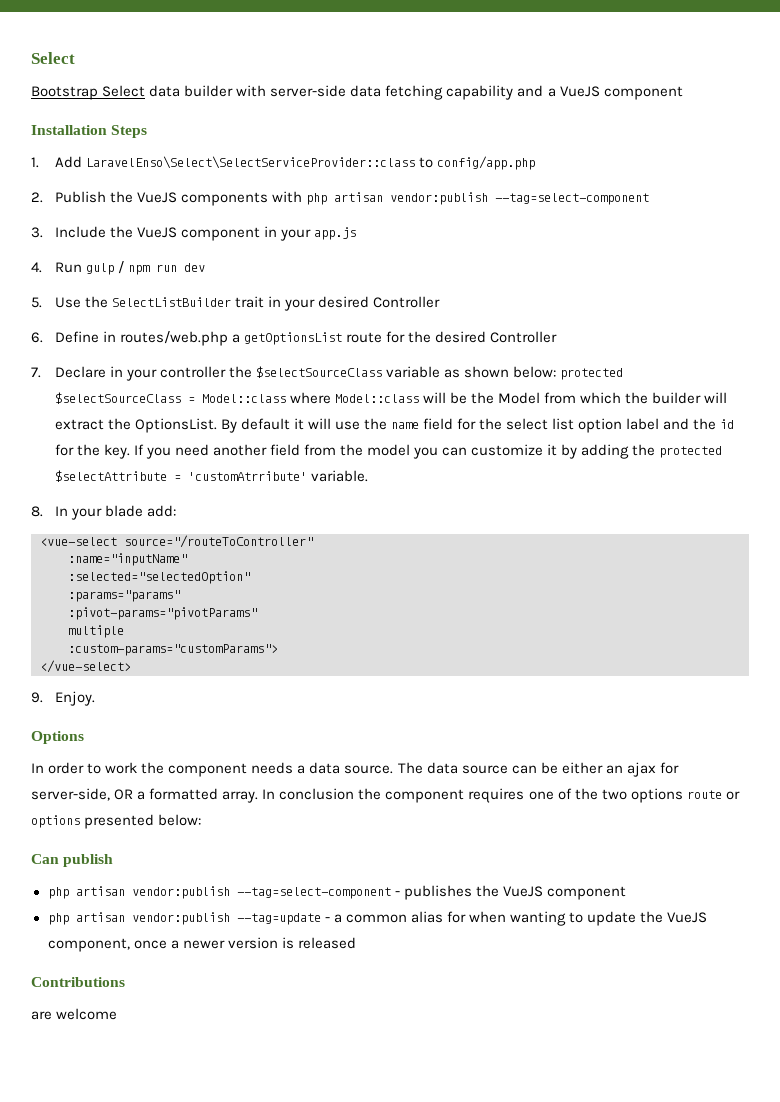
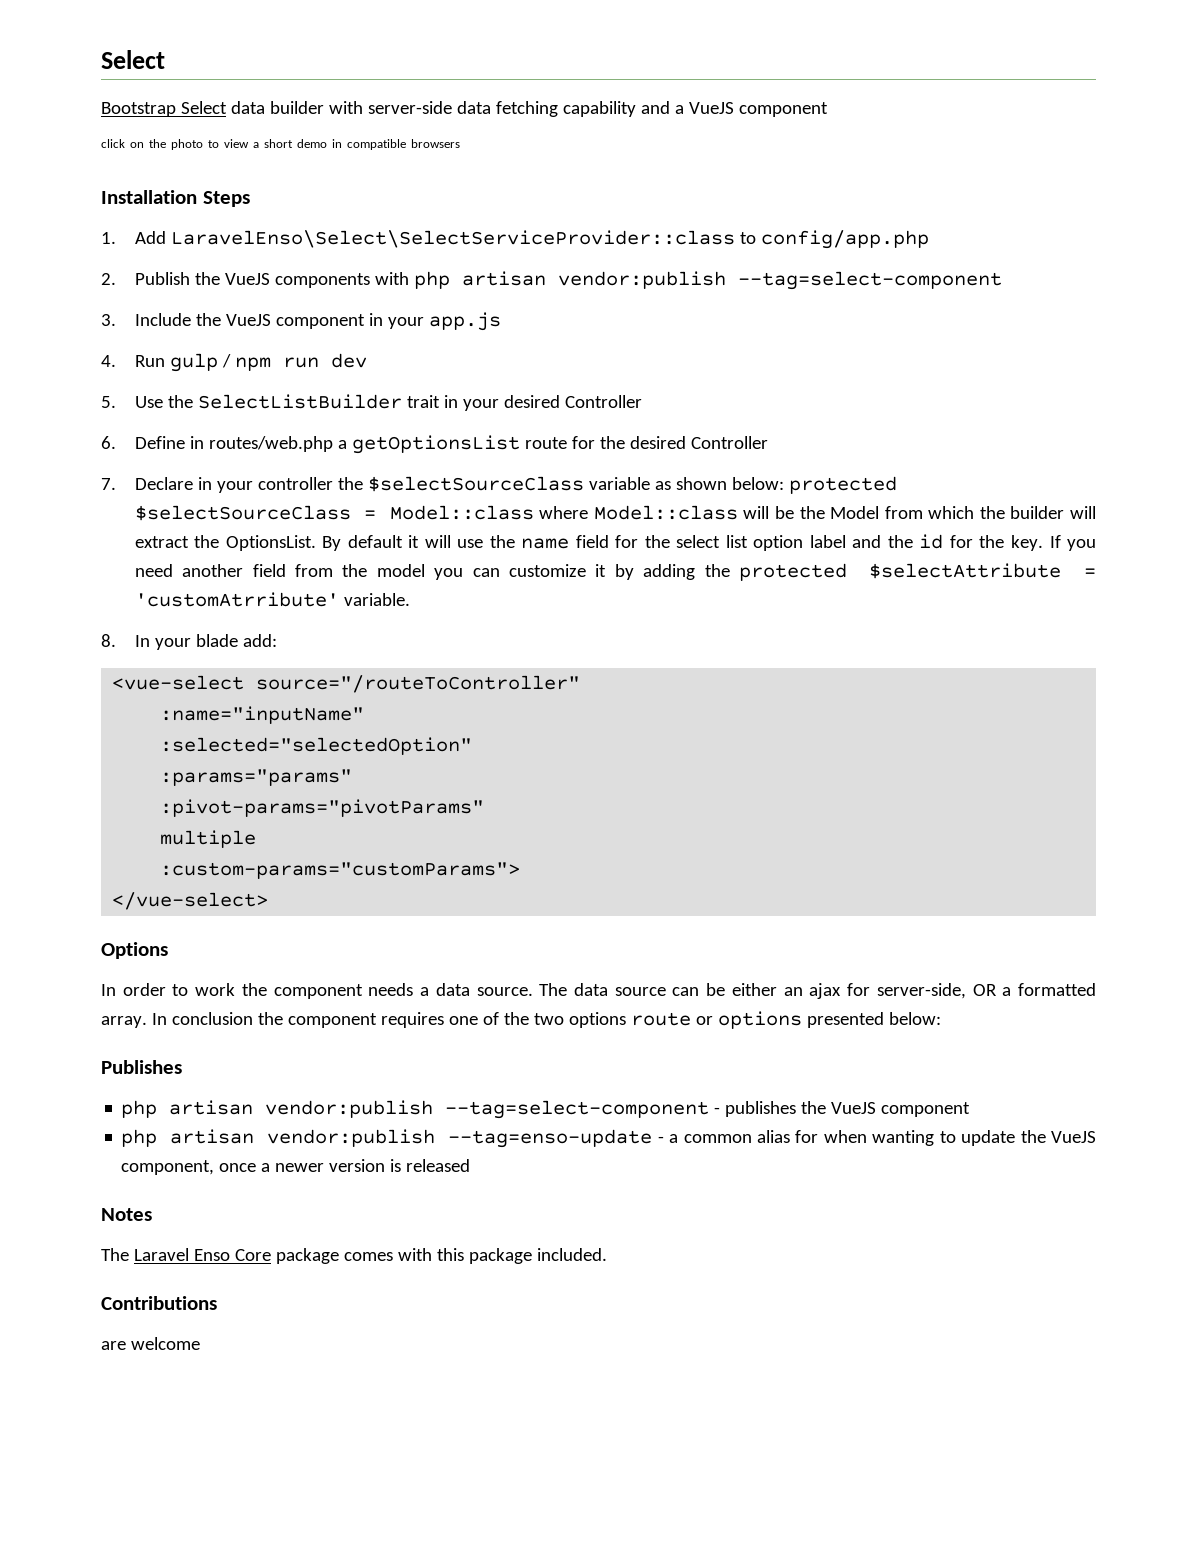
(683, 93) none -> [101,139,460,150] // click on the photo to view a short demo in compatible browsers
[31,691,95,706] // 9. Enjoy. -> (269, 901) none
[31,854,114,867] Can publish -> [101,1060,182,1074] Publishes
[236,913,321,925] --tag=update -> [448,1129,653,1148] --tag=enso-update
(356, 943) none -> [101,1208,152,1221] [101,1248,607,1264] // Notes // The Laravel Enso Core package comes with this package included.

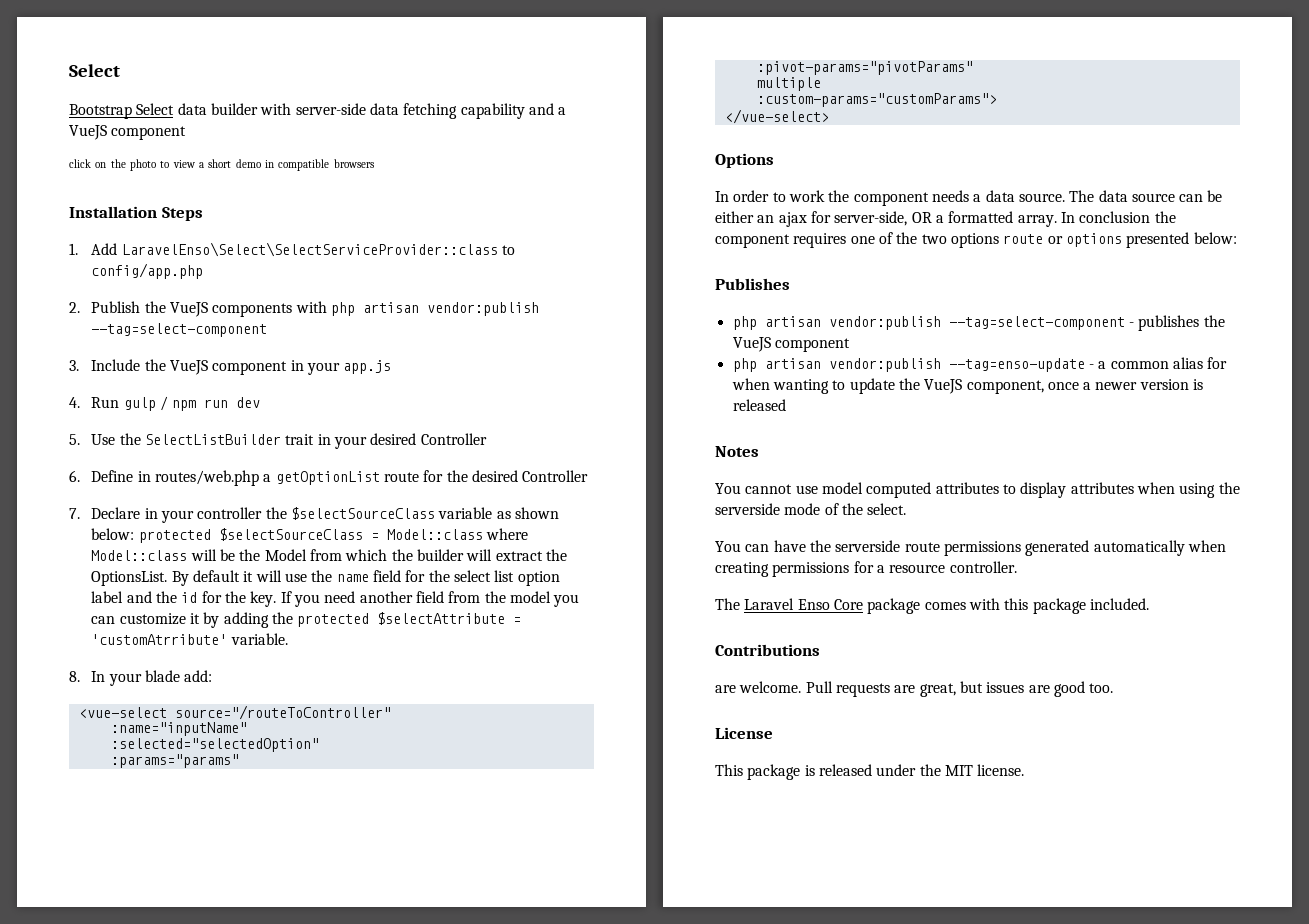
[351,435,520,454] getOptionsList -> [275,471,380,485] getOptionList
(152, 1214) none -> [715,482,1240,498] [715,503,907,515] [715,540,1226,556] [715,561,1017,577] // You cannot use model computed attributes to display attributes when using the serverside mode of the select. // You can have the serverside route permissions generated automatically when creating permissions for a resource controller.
[130,1337,200,1350] welcome -> [739,681,1114,697] [715,727,773,739] [715,764,1025,780] welcome. Pull requests are great, but issues are good too. // License // This package is released under the MIT license.

